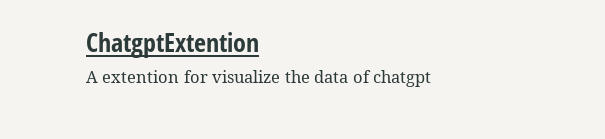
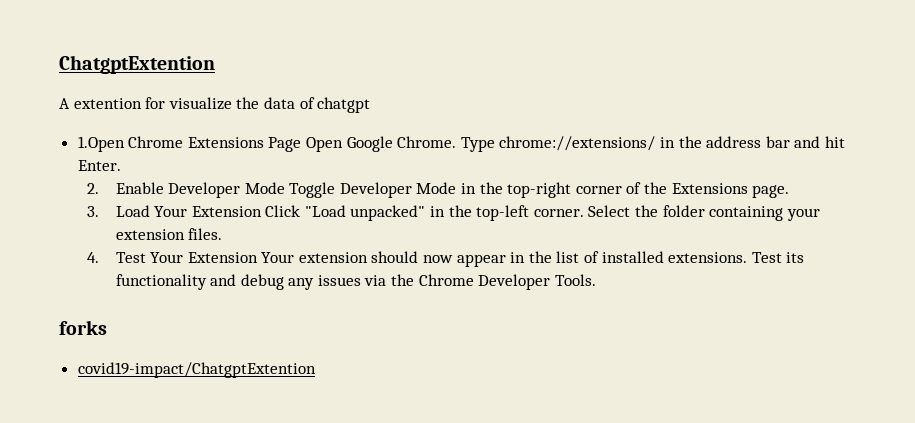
(432, 78) none -> [77,136,845,152] [77,160,121,171] [87,182,790,198] [87,205,820,221] [115,228,223,240] [87,251,805,267] [115,274,596,290] [59,320,107,335] [77,362,316,378] // 1.Open Chrome Extensions Page Open Google Chrome. Type chrome://extensions/ in the address bar and hit Enter. // 2. Enable Developer Mode Toggle Developer Mode in the top-right corner of the Extensions page. // 3. Load Your Extension Click "Load unpacked" in the top-left corner. Select the folder containing your extension files. // 4. Test Your Extension Your extension should now appear in the list of installed extensions. Test its functionality and debug any issues via the Chrome Developer Tools. // forks // covid19-impact/ChatgptExtention

